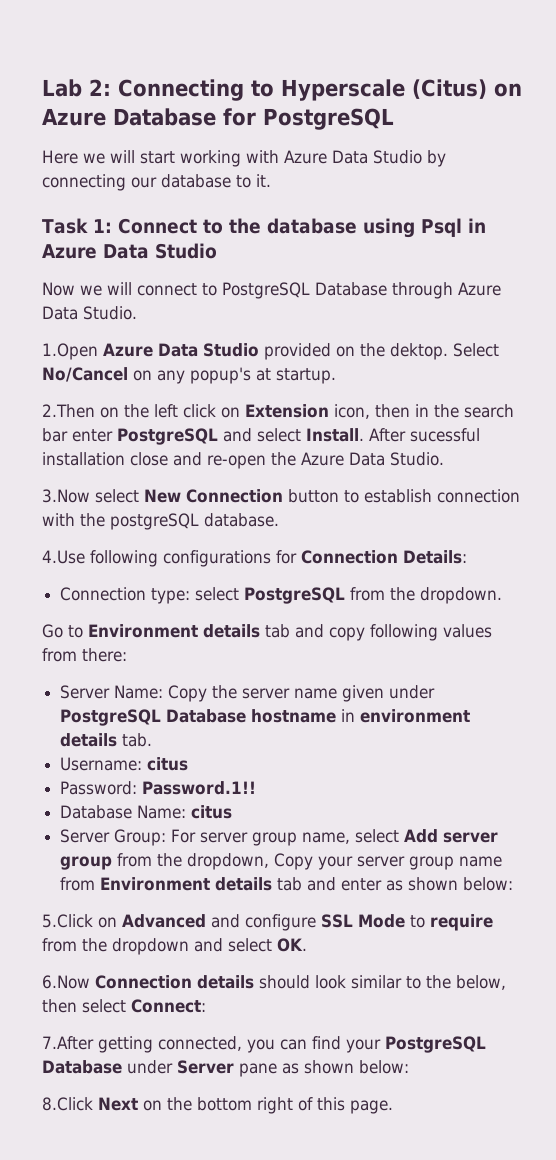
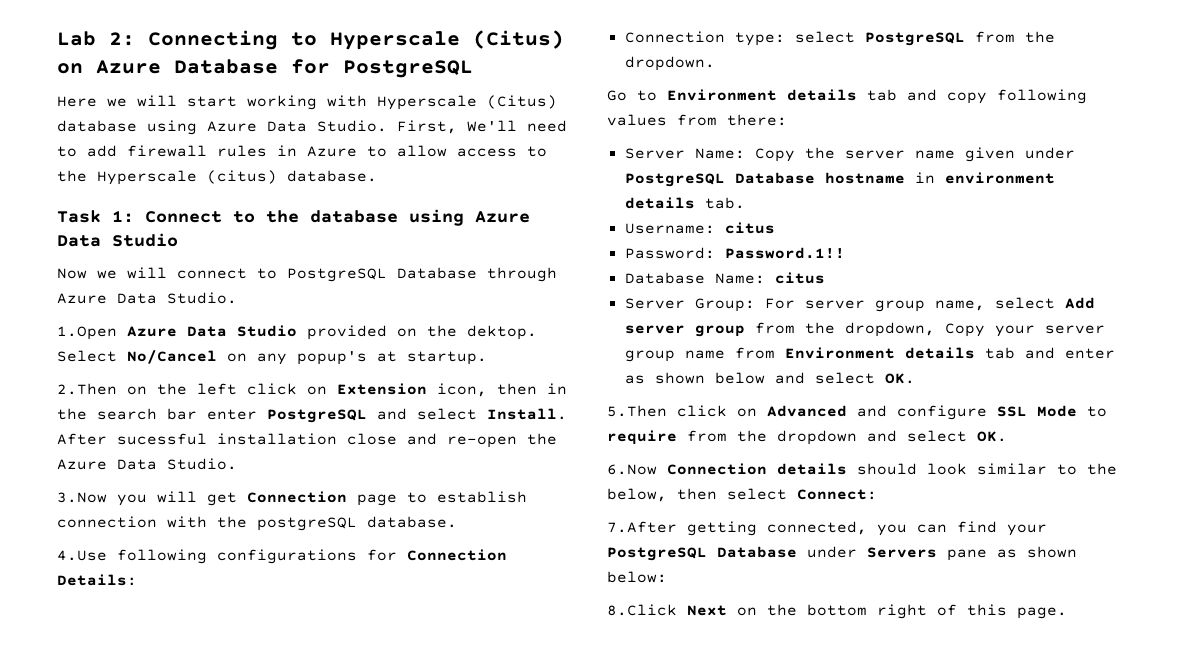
[284,150,446,167] [42,174,271,191] Azure Data Studio by connecting our database to it. -> [377,95,557,110] [57,120,567,135] [57,145,547,157] [57,170,377,185] Hyperscale (Citus) database using Azure Data Studio. First, We'll need to add firewall rules in Azure to allow access to the Hyperscale (citus) database.
[420,218,486,237] Psql in -> (464, 217) none
[95,489,339,503] select New Connection button -> [117,491,397,506] you will get Connection page
[463,877,514,891] [42,914,93,928] below: // 5.Click -> [714,372,915,384] [607,405,727,417] below and select OK. // 5.Then click
[177,1060,234,1074] Server -> [867,547,937,558] Servers

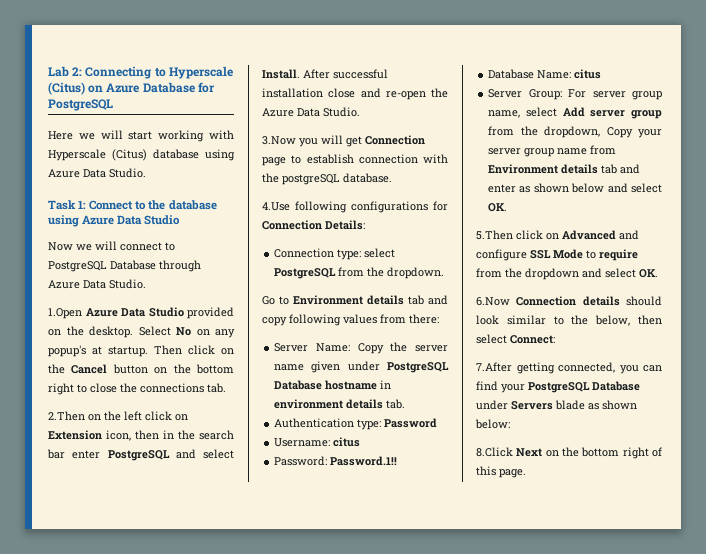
[397,120,567,134] [57,145,547,157] [57,170,377,185] First, We'll need to add firewall rules in Azure to allow access to the Hyperscale (citus) database. -> (146, 173) none
[467,325,537,340] [57,350,217,364] dektop. Select No/Cancel -> [89,326,191,338] desktop. Select No
(487, 358) none -> [154,345,234,355] [48,364,235,374] [48,383,226,395] Then click on the Cancel button on the bottom right to close the connections tab.
[117,433,207,445] sucessful -> [333,69,388,79] successful
(745, 203) none -> [274,418,438,430] // Authentication type: Password
[947,549,987,561] pane -> [555,400,585,410] blade

